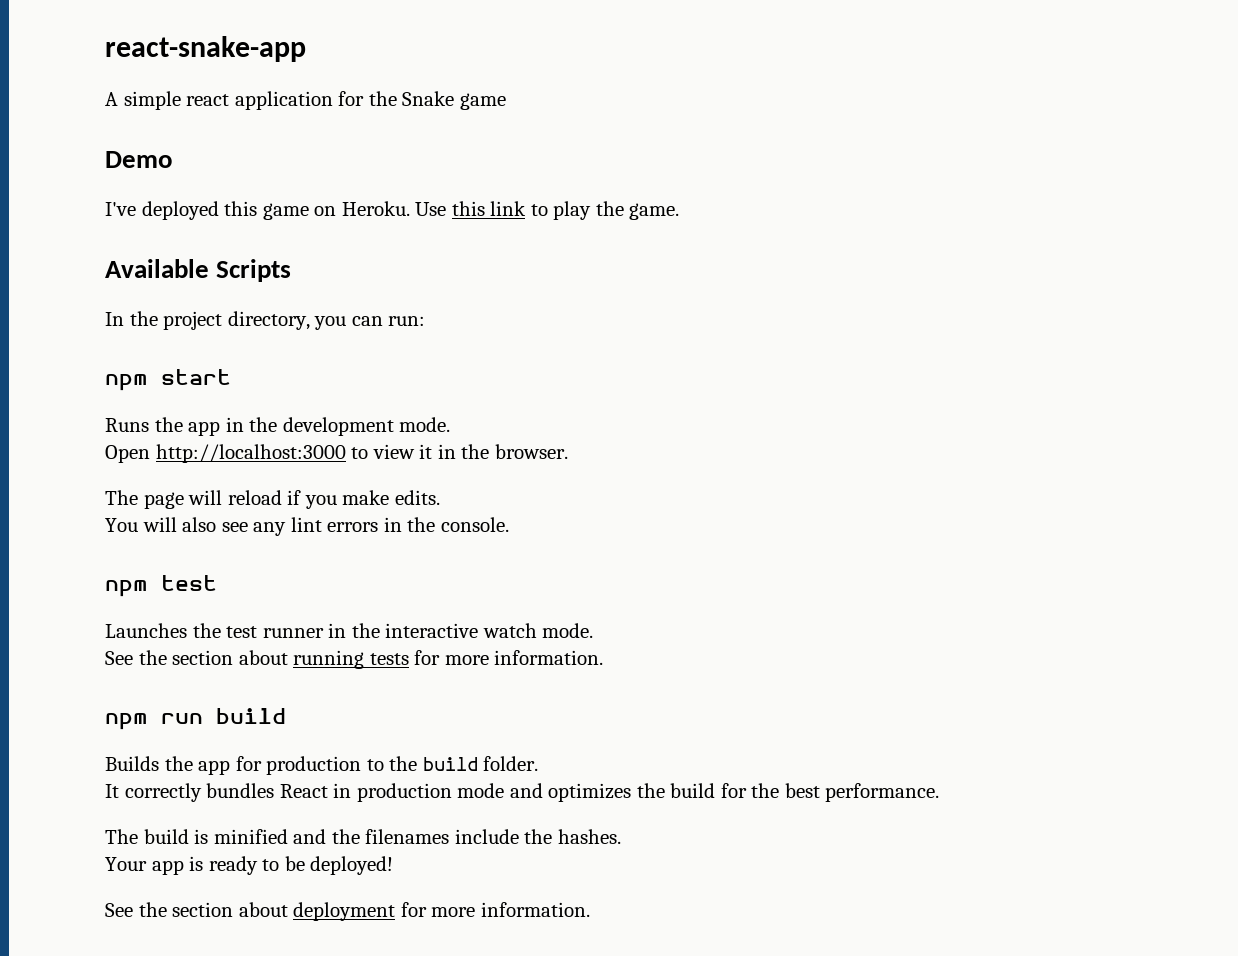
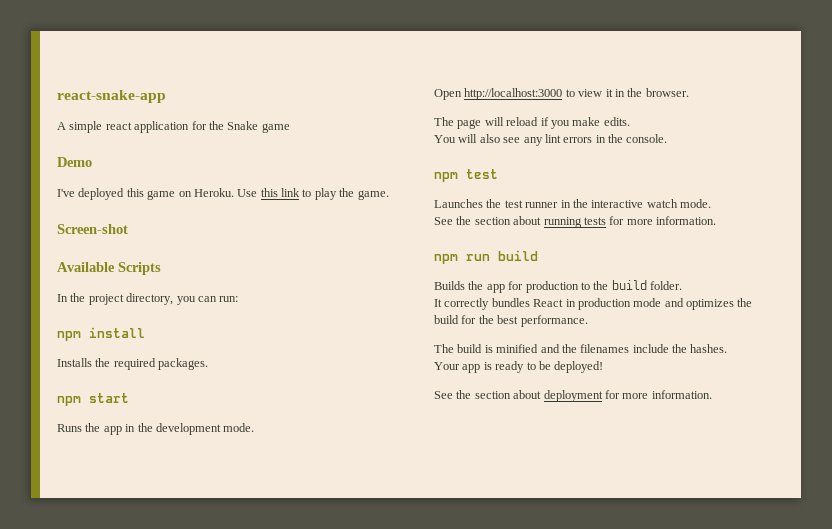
(680, 211) none -> [57,224,128,234] // Screen-shot
(426, 321) none -> [57,327,145,341] [57,358,209,370] // npm install // Installs the required packages.

